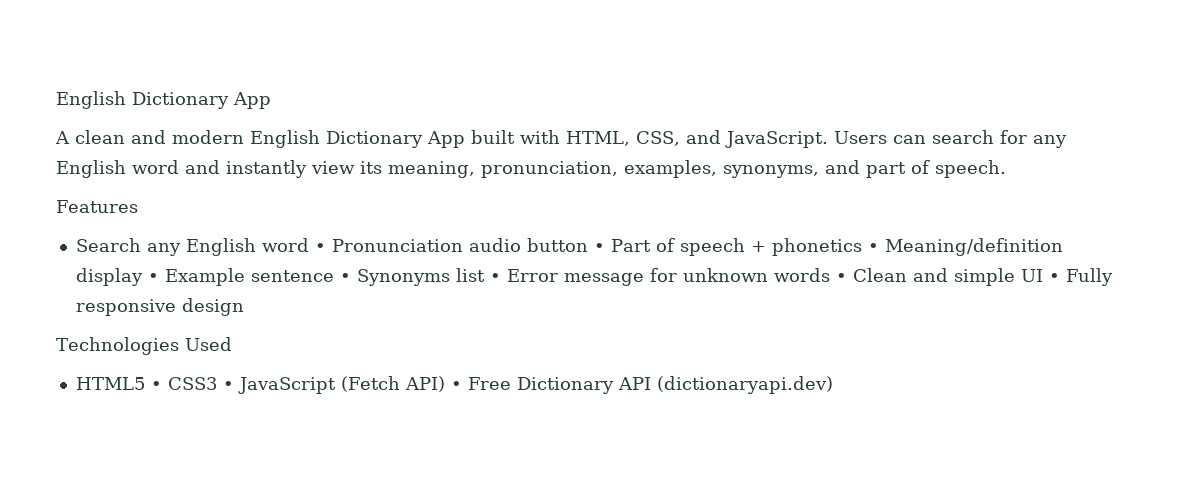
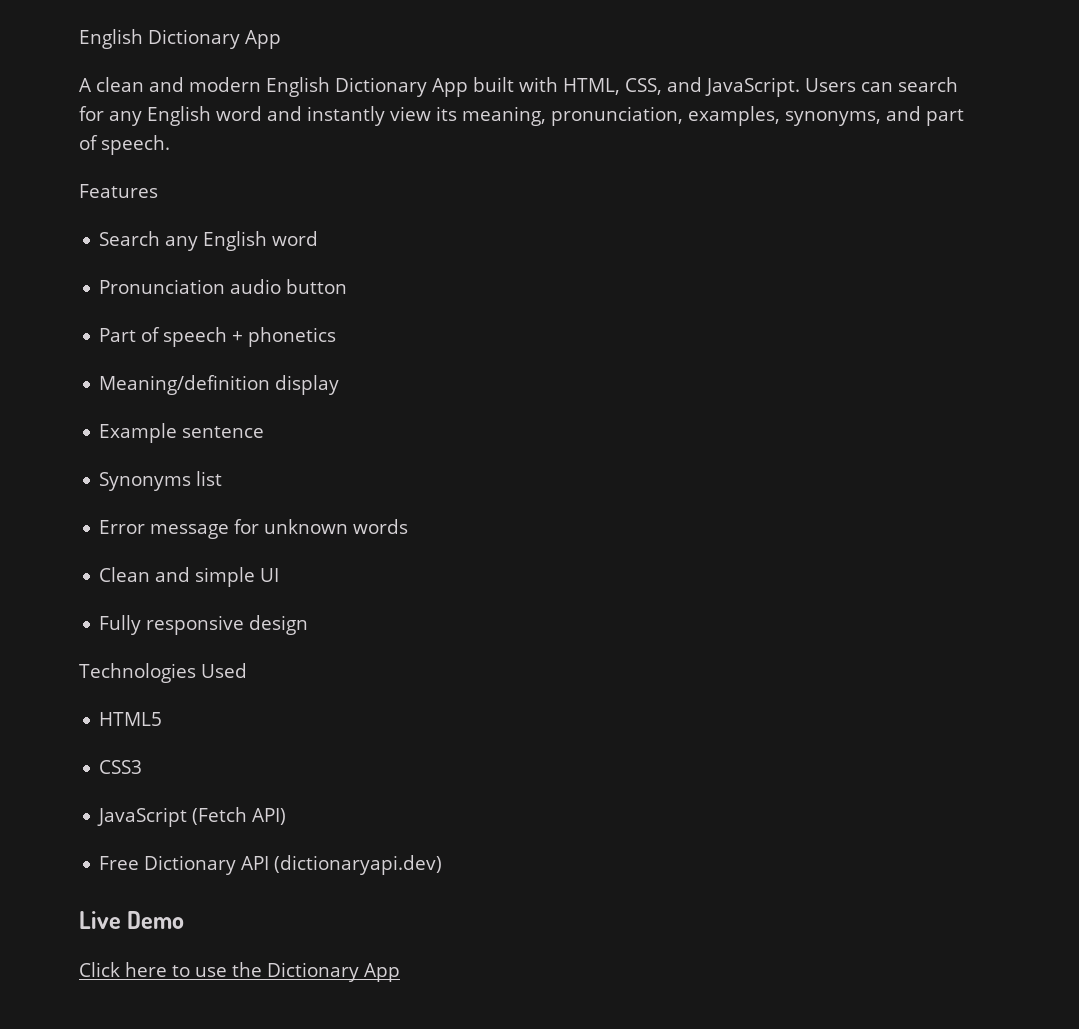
[314,243,326,252] • -> (319, 238) //
[593,243,605,252] • -> (348, 286) //
[867,243,879,252] • -> (337, 337) //
[147,273,159,282] • -> (340, 385) //
[339,273,351,282] • -> (265, 432) //
[489,273,501,282] • -> (223, 478) //
[835,273,847,282] • -> (409, 526) //
[1048,273,1060,282] • -> (280, 575) //
[150,381,162,390] • -> (163, 719) //
[222,381,234,390] • -> (143, 767) //
[450,381,462,390] • -> (287, 816) //
(833, 385) none -> [79,911,185,929] [79,962,400,982] // Live Demo // Click here to use the Dictionary App

